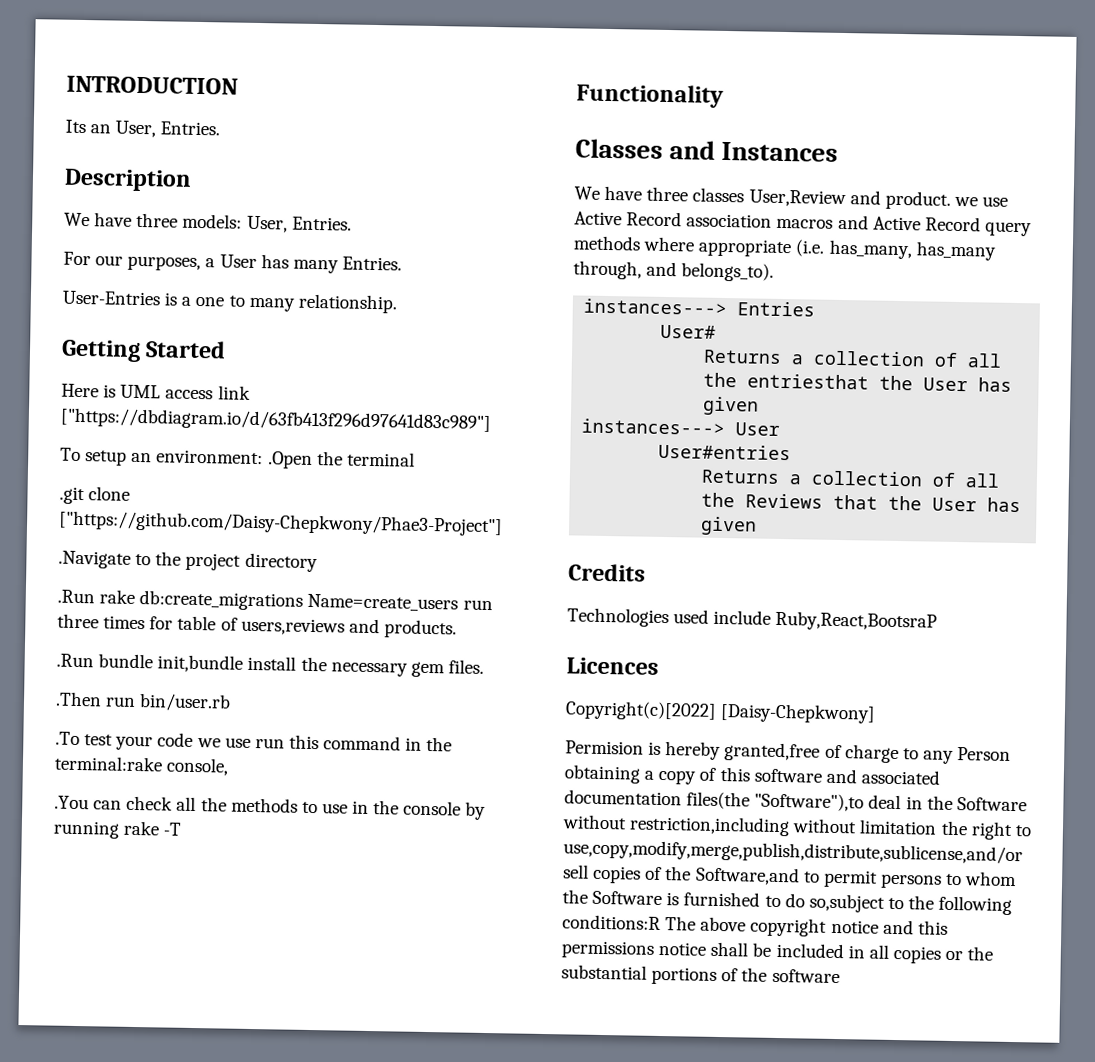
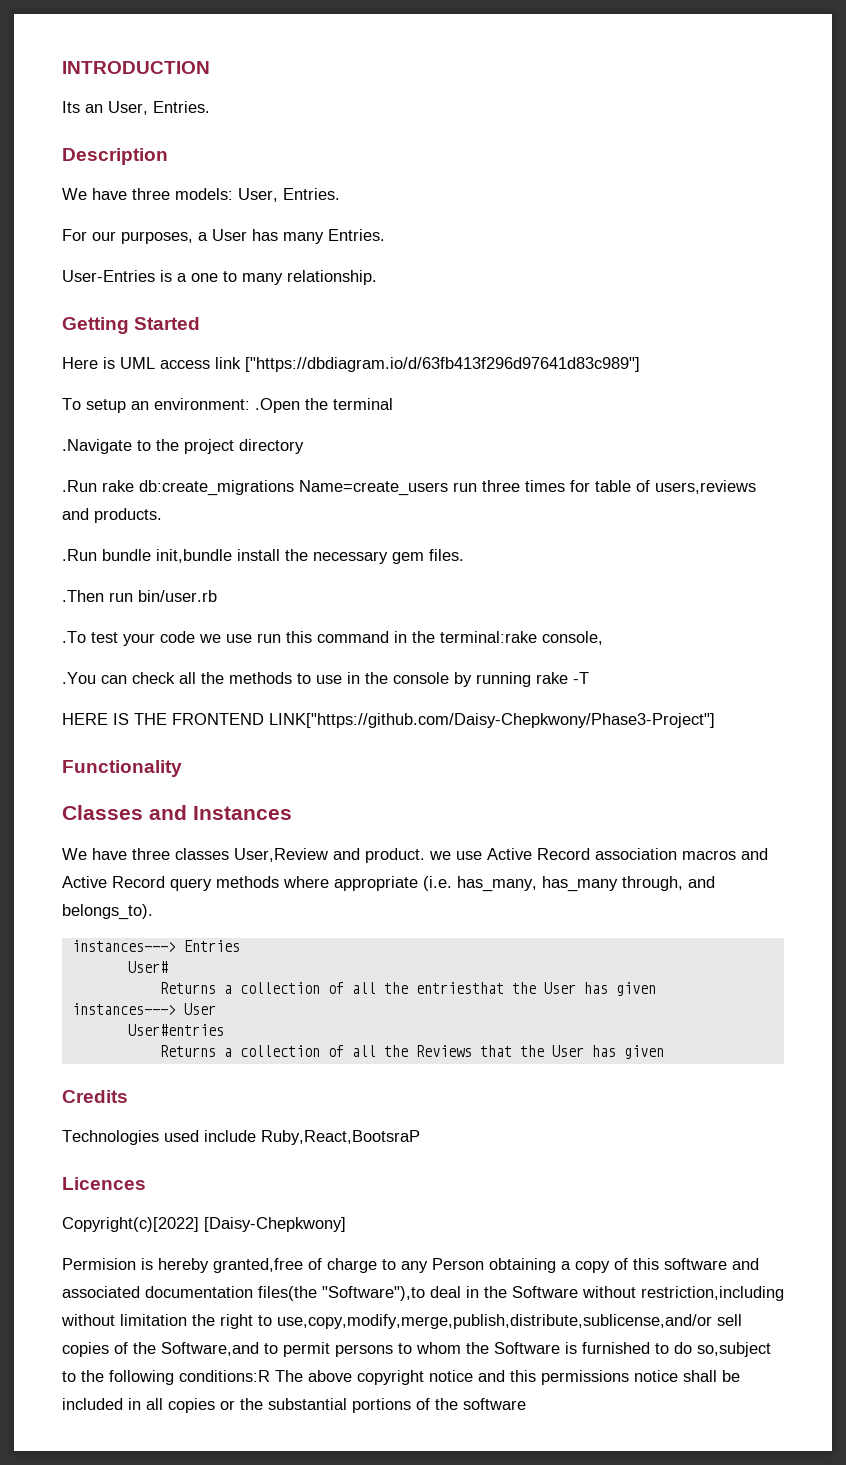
[59,486,131,505] [58,510,503,537] // .git clone ["https://github.com/Daisy-Chepkwony/Phae3-Project"] -> (393, 404) none
(182, 829) none -> [62,713,715,728] // HERE IS THE FRONTEND LINK["https://github.com/Daisy-Chepkwony/Phase3-Project"]

